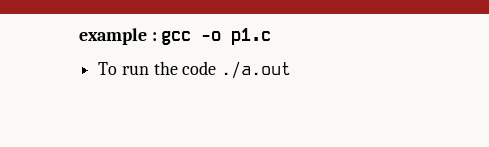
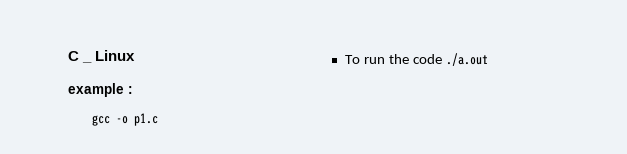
(79, 36) none -> [68,51,79,61] [82,61,93,63] [95,50,136,61] C _ Linux //
(157, 36) none -> (133, 90) //

